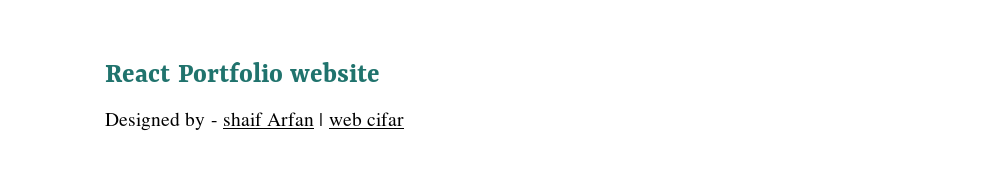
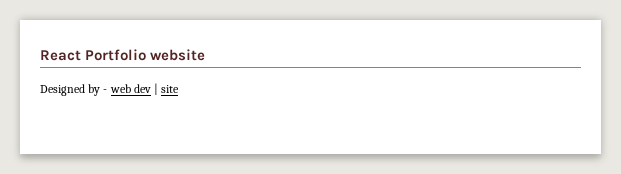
[222,112,404,126] shaif Arfan | web cifar -> [109,83,180,95] web dev | site

